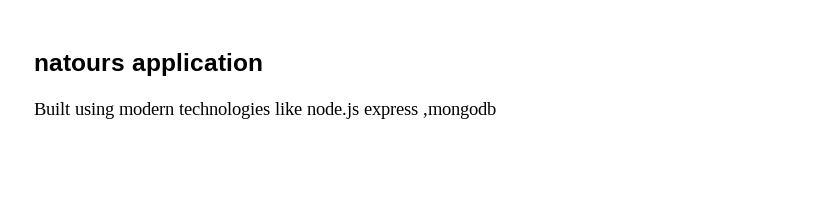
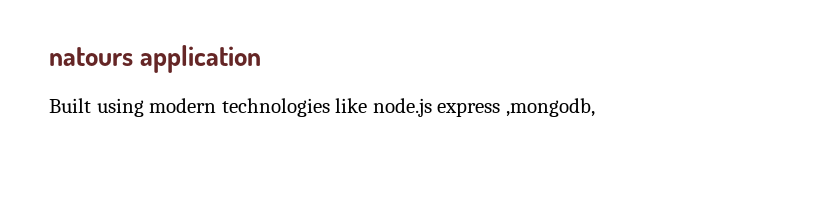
[423,102,496,119] ,mongodb -> [505,98,595,117] ,mongodb,

